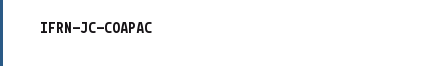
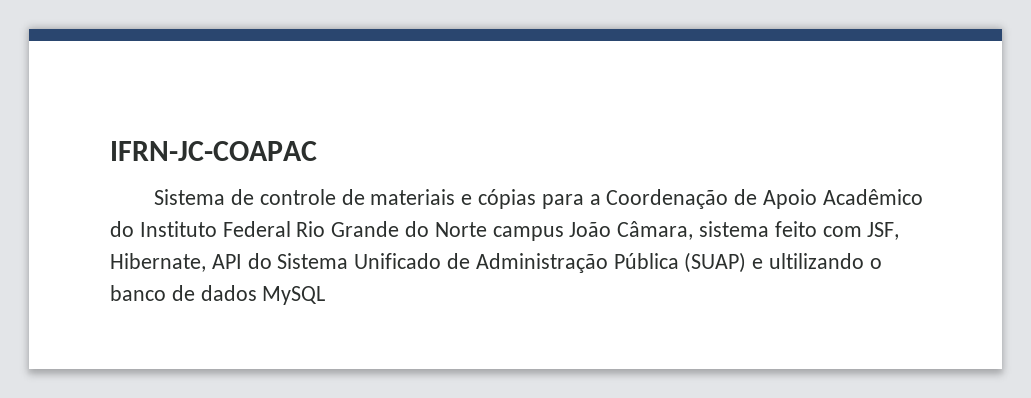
(152, 27) none -> [154,189,923,209] [110,221,900,241] [110,252,882,273] [110,285,326,305] // Sistema de controle de materiais e cópias para a Coordenação de Apoio Acadêmico do Instituto Federal Rio Grande do Norte campus João Câmara, sistema feito com JSF, Hibernate, API do Sistema Unificado de Administração Pública (SUAP) e ultilizando o banco de dados MySQL

